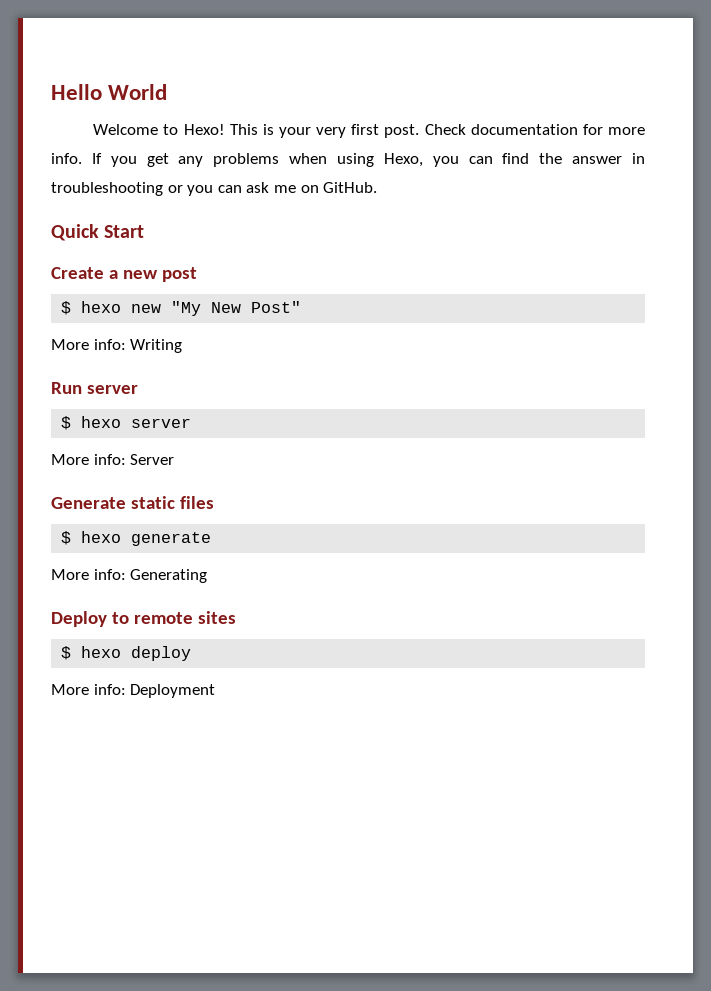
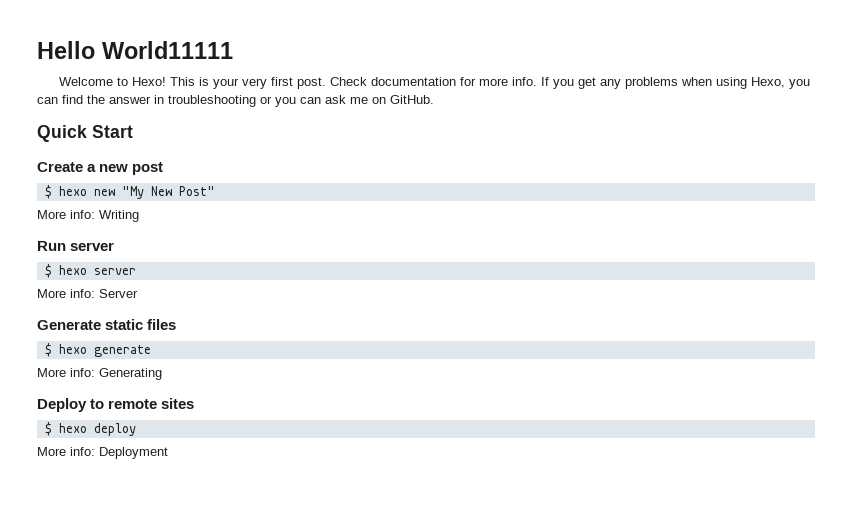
[108,84,168,100] World -> [102,41,233,59] World11111

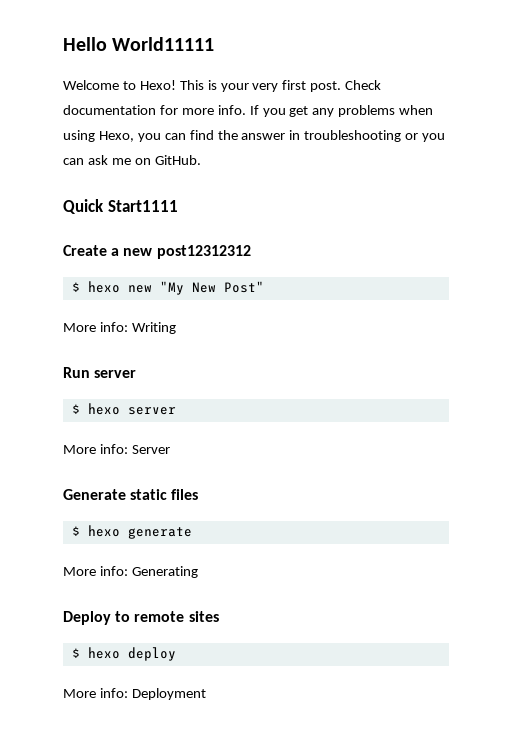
[92,125,133,138] Start -> [107,200,178,212] Start1111
[132,162,164,175] post -> [156,245,251,259] post12312312

